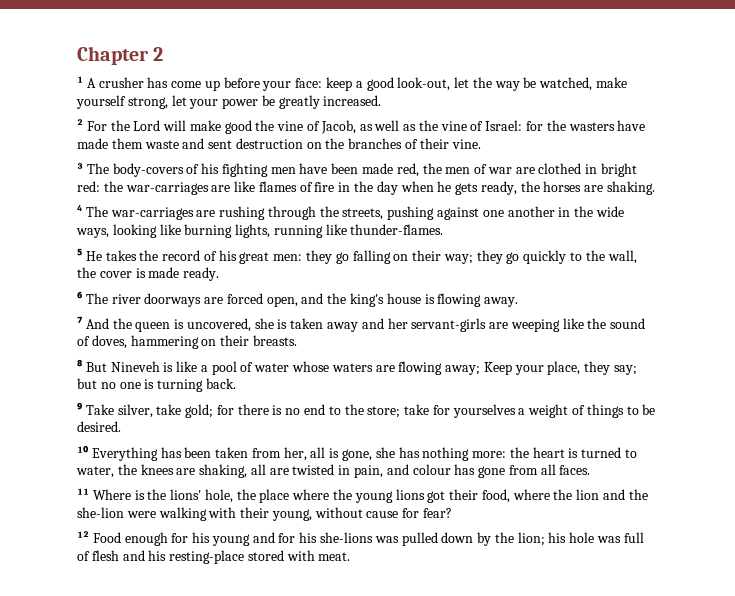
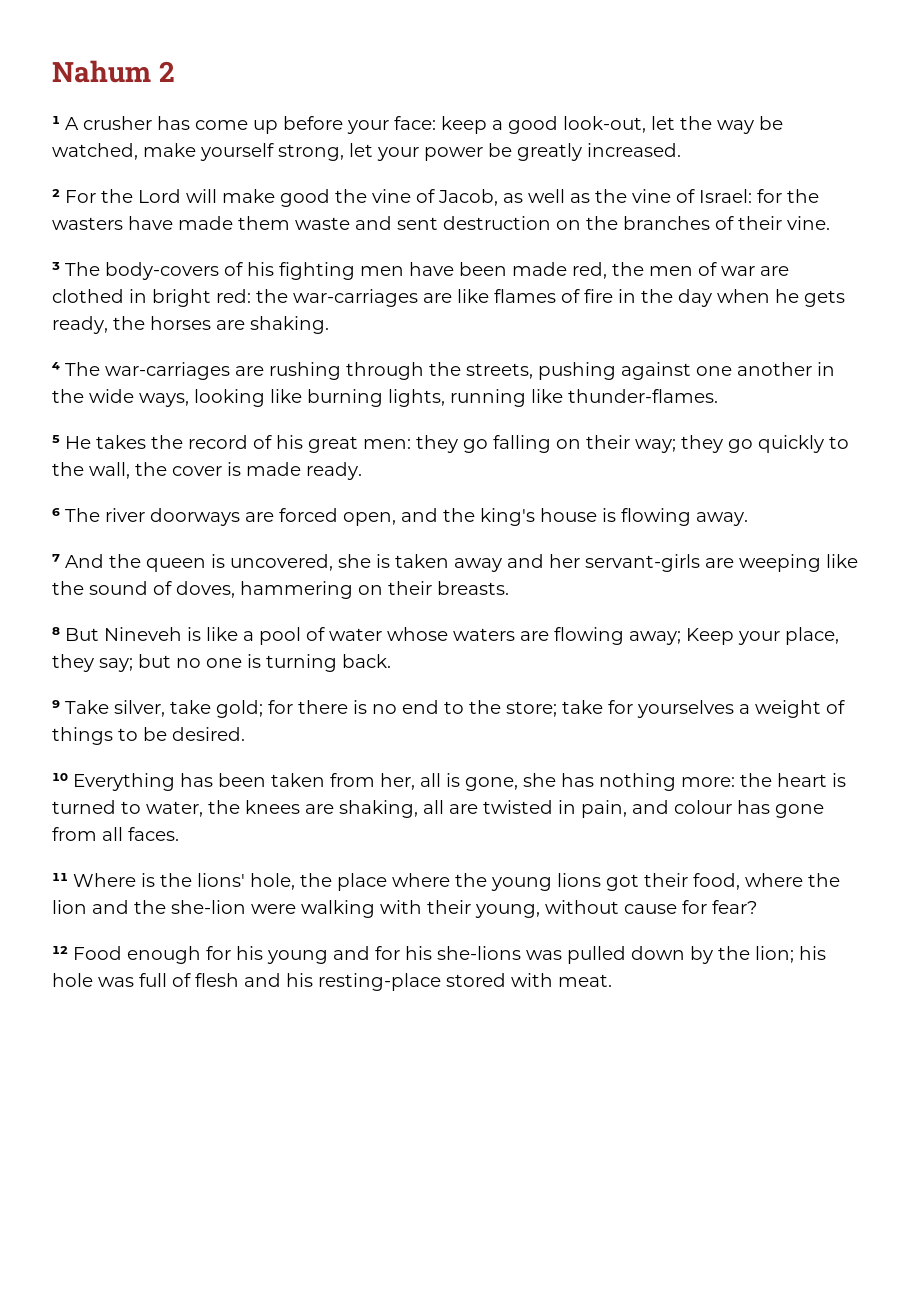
[77,46,149,65] Chapter -> [52,60,151,83] Nahum

